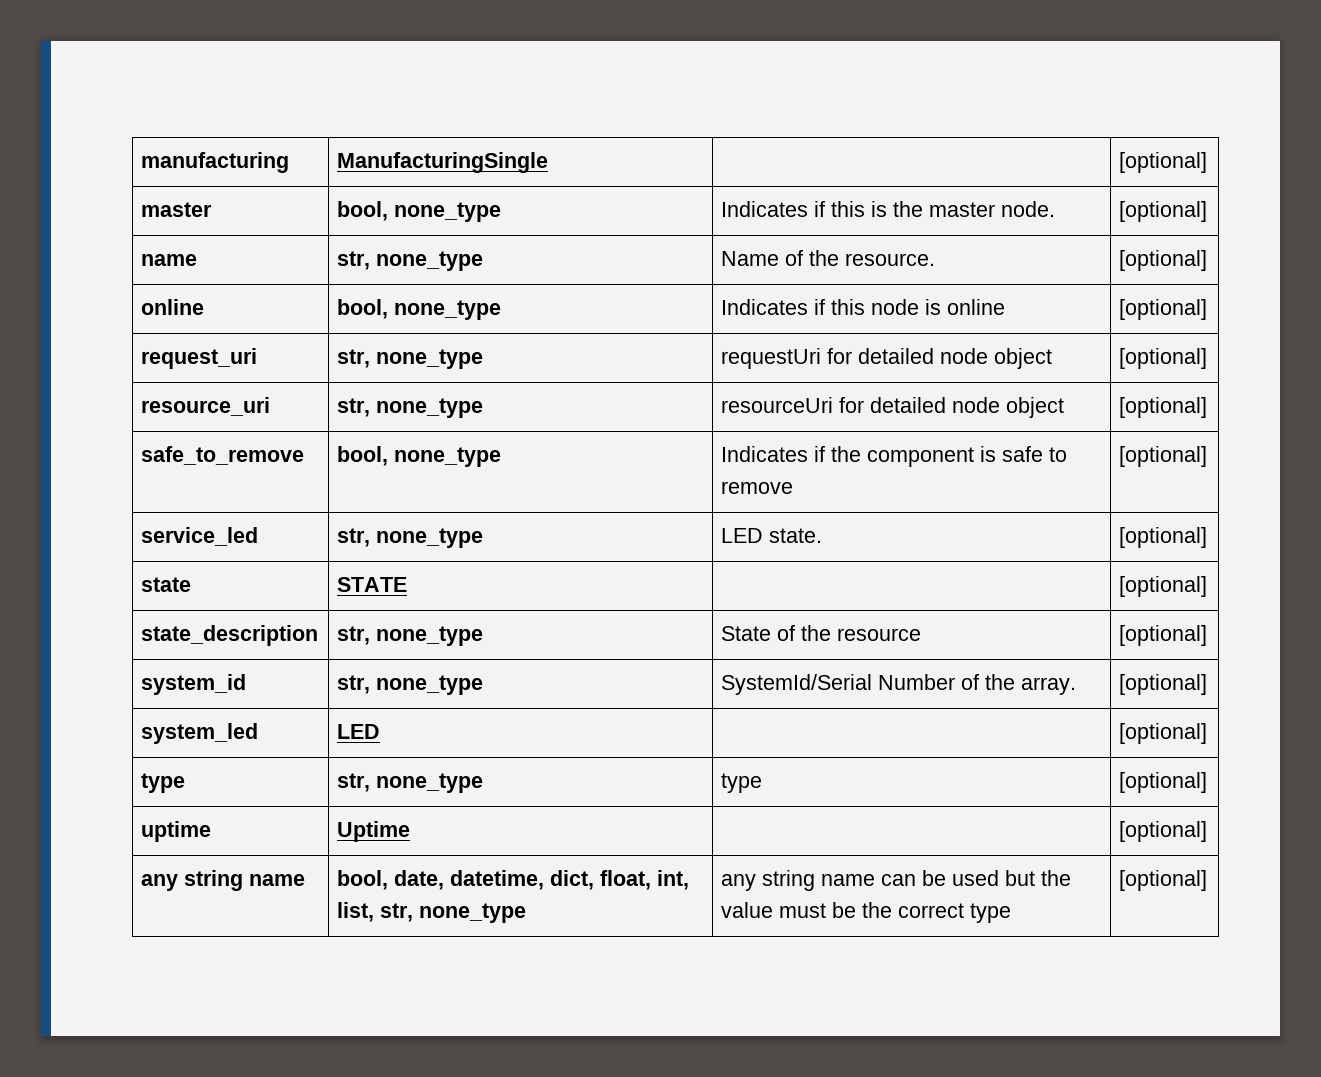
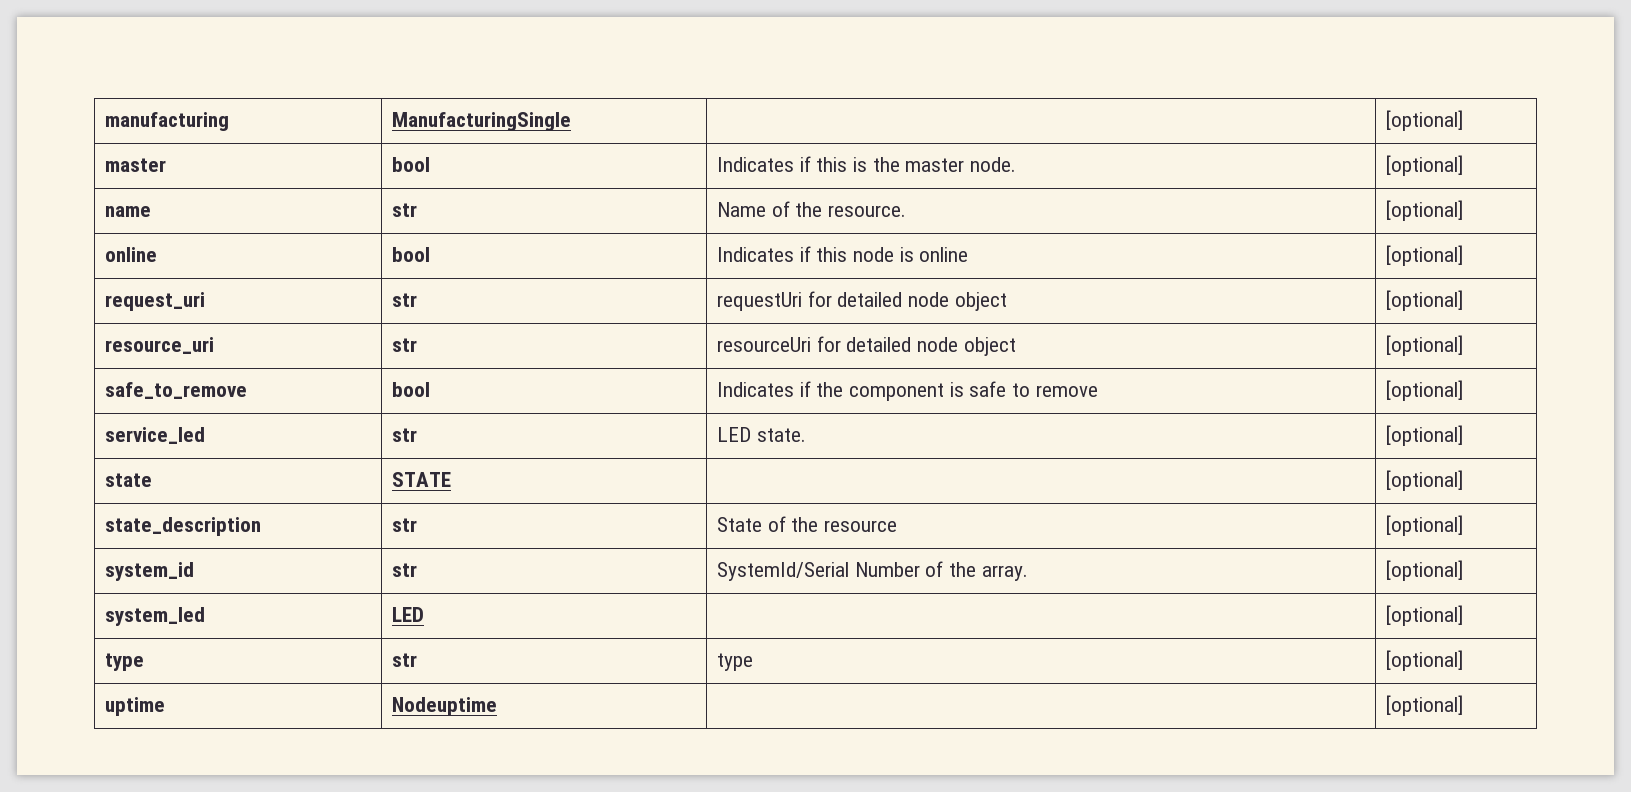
[337,201,502,222] bool, none_type -> [392,157,431,172] bool
[337,251,484,271] str, none_type -> [392,203,418,217] str
[337,299,502,320] bool, none_type -> [392,247,431,262] bool
[337,349,484,369] str, none_type -> [392,293,418,307] str
[337,398,484,418] str, none_type -> [392,338,418,352] str
[337,446,502,467] bool, none_type -> [392,382,431,397] bool
[337,528,484,548] str, none_type -> [392,428,418,442] str
[337,626,484,646] str, none_type -> [392,518,418,532] str
[337,675,484,695] str, none_type -> [392,563,418,577] str
[337,773,484,793] str, none_type -> [392,653,418,667] str
[337,821,411,842] [1119,821,1208,842] [141,870,306,891] [337,870,690,890] [337,902,527,923] [721,870,1072,891] [721,902,1012,923] [1119,870,1208,891] Uptime | | [optional] // any string name | bool, date, datetime, dict, float, int, list, str, none_type | any string name can be used but the value must be the correct type | [optional] -> [392,697,498,716] [1386,695,1464,716] Nodeuptime | | [optional]

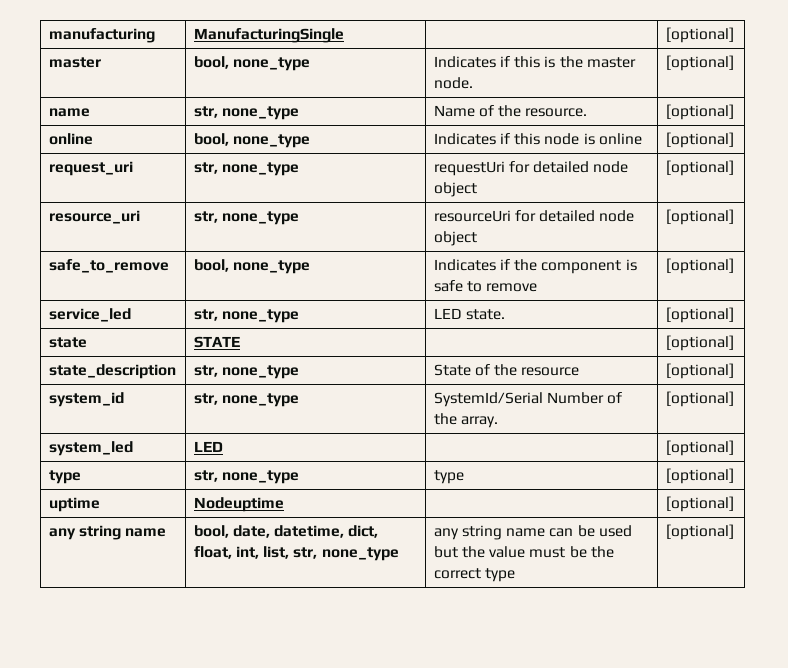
[392,157,431,172] bool -> [193,56,311,71] bool, none_type
[392,203,418,217] str -> [193,106,300,120] str, none_type
[392,247,431,262] bool -> [193,133,311,148] bool, none_type
[392,293,418,307] str -> [193,162,300,176] str, none_type
[392,338,418,352] str -> [193,211,300,225] str, none_type
[392,382,431,397] bool -> [193,259,311,274] bool, none_type
[392,428,418,442] str -> [193,309,300,323] str, none_type
[392,518,418,532] str -> [193,365,300,379] str, none_type
[392,563,418,577] str -> [193,393,300,407] str, none_type
[392,653,418,667] str -> [193,470,300,484] str, none_type
(1464, 705) none -> [48,525,167,540] [193,525,379,538] [193,546,399,561] [433,525,632,540] [433,546,614,558] [433,568,516,582] [665,524,734,540] // any string name | bool, date, datetime, dict, float, int, list, str, none_type | any string name can be used but the value must be the correct type | [optional]

